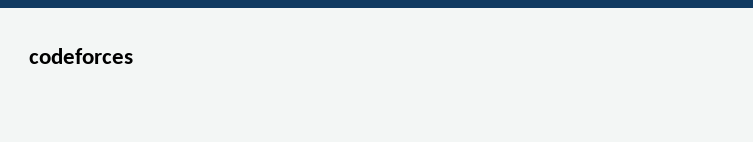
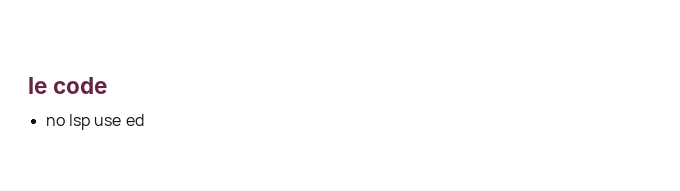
[29,48,133,64] codeforces -> [28,77,108,94] [45,114,144,130] le code // no lsp use ed

